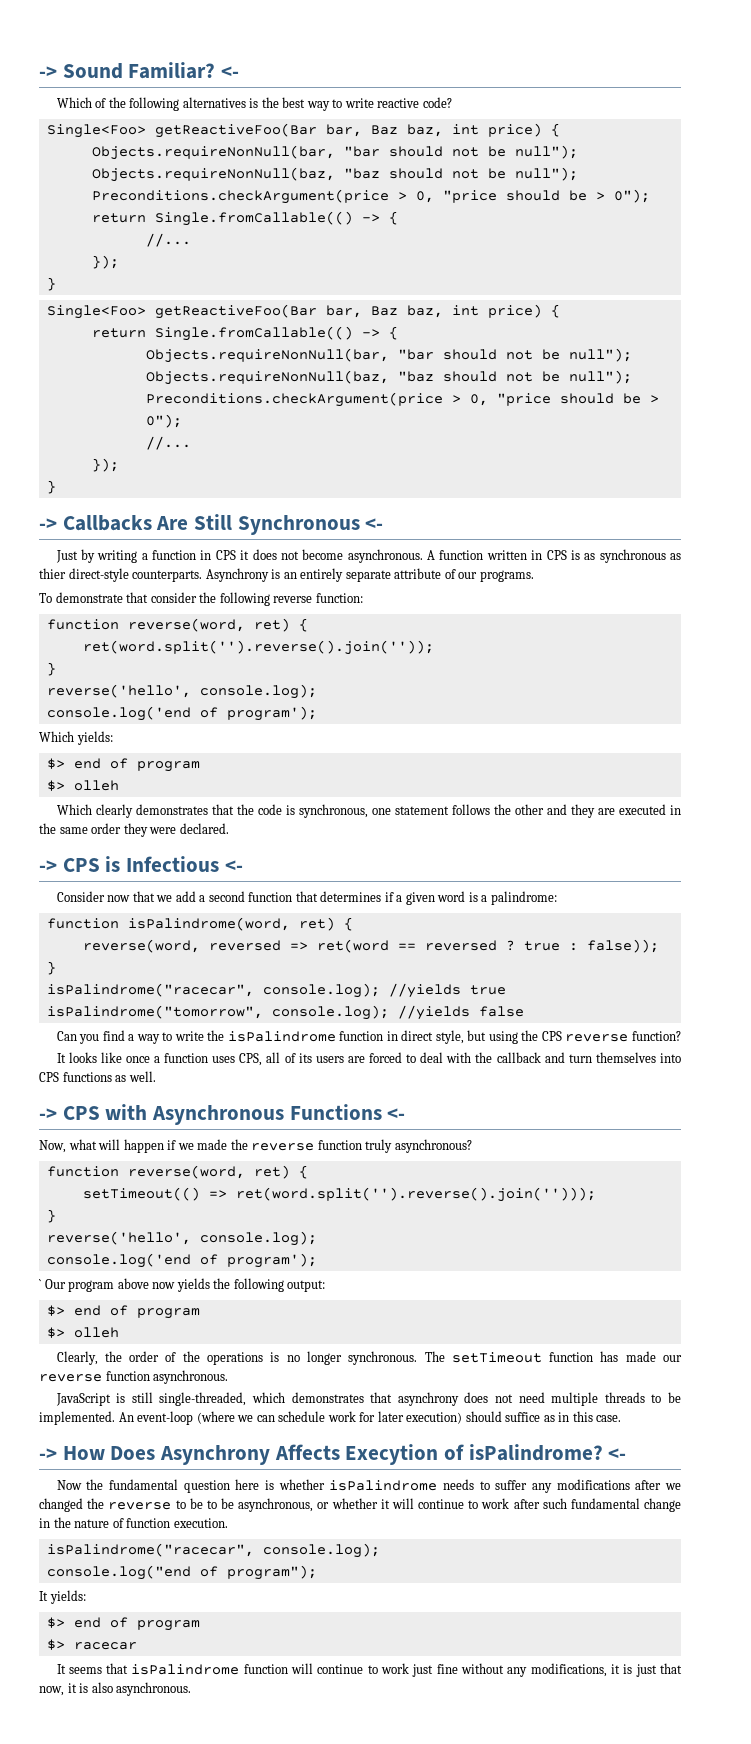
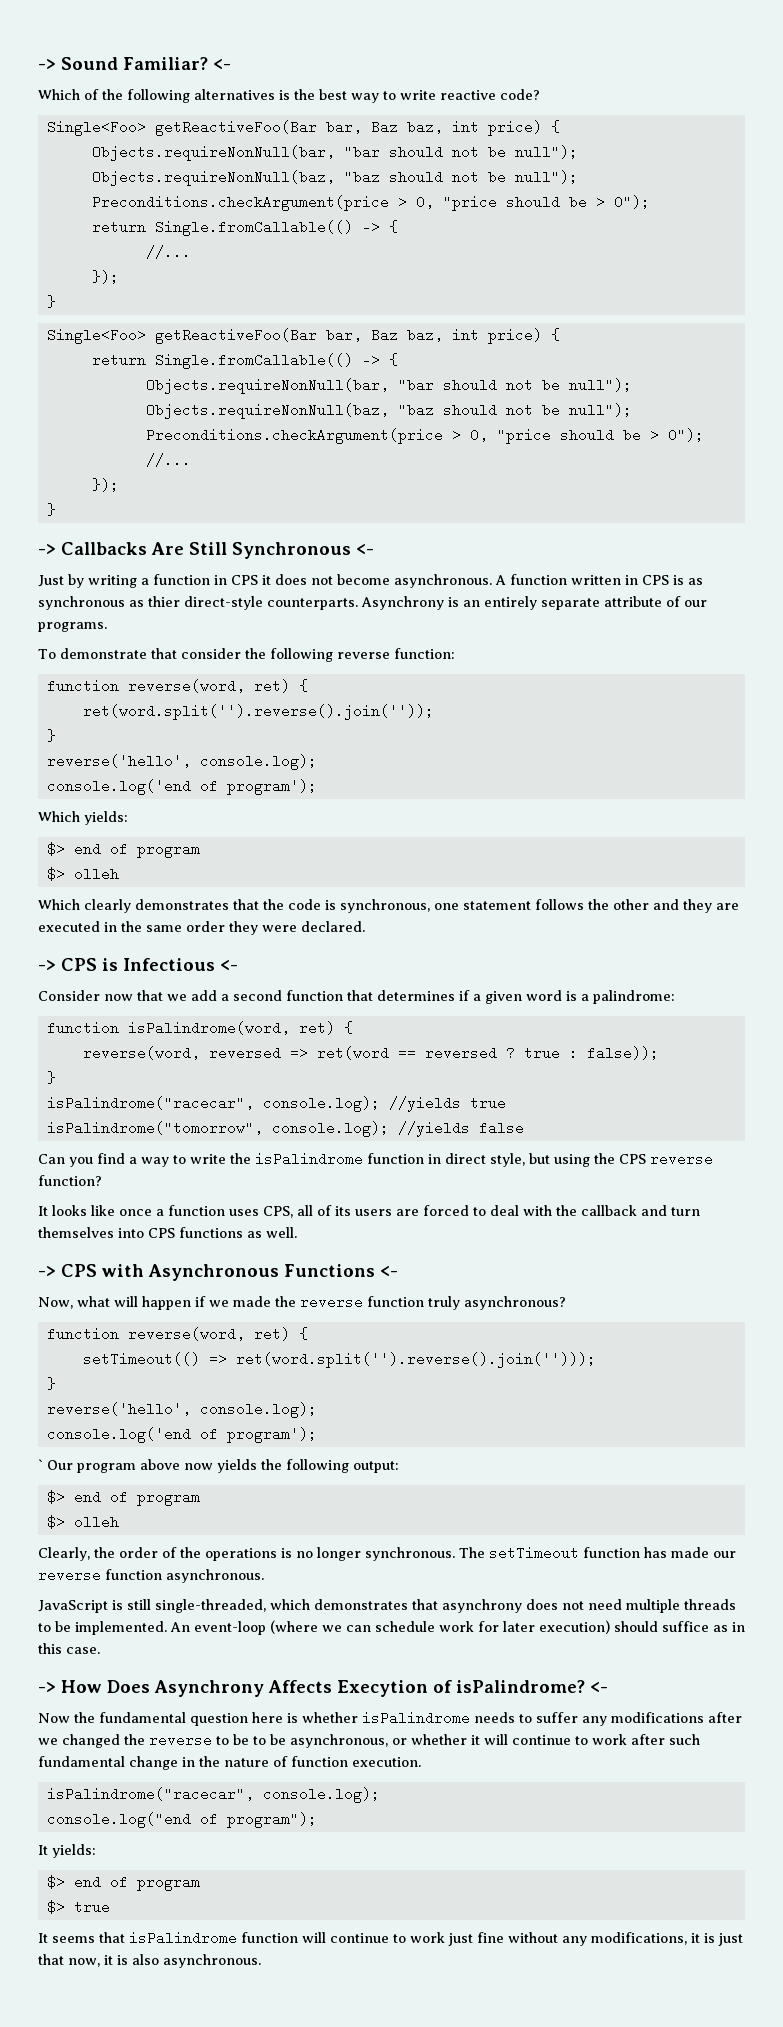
[73,1642,137,1650] racecar -> [73,1900,110,1914] true

